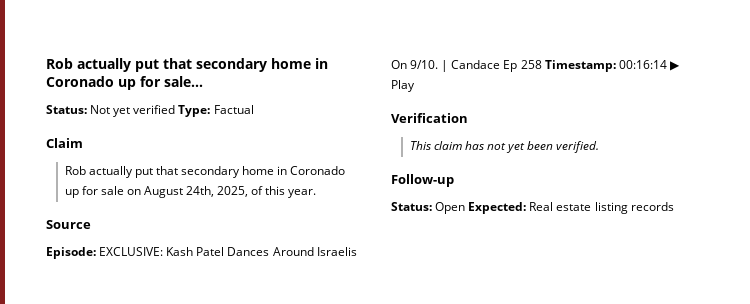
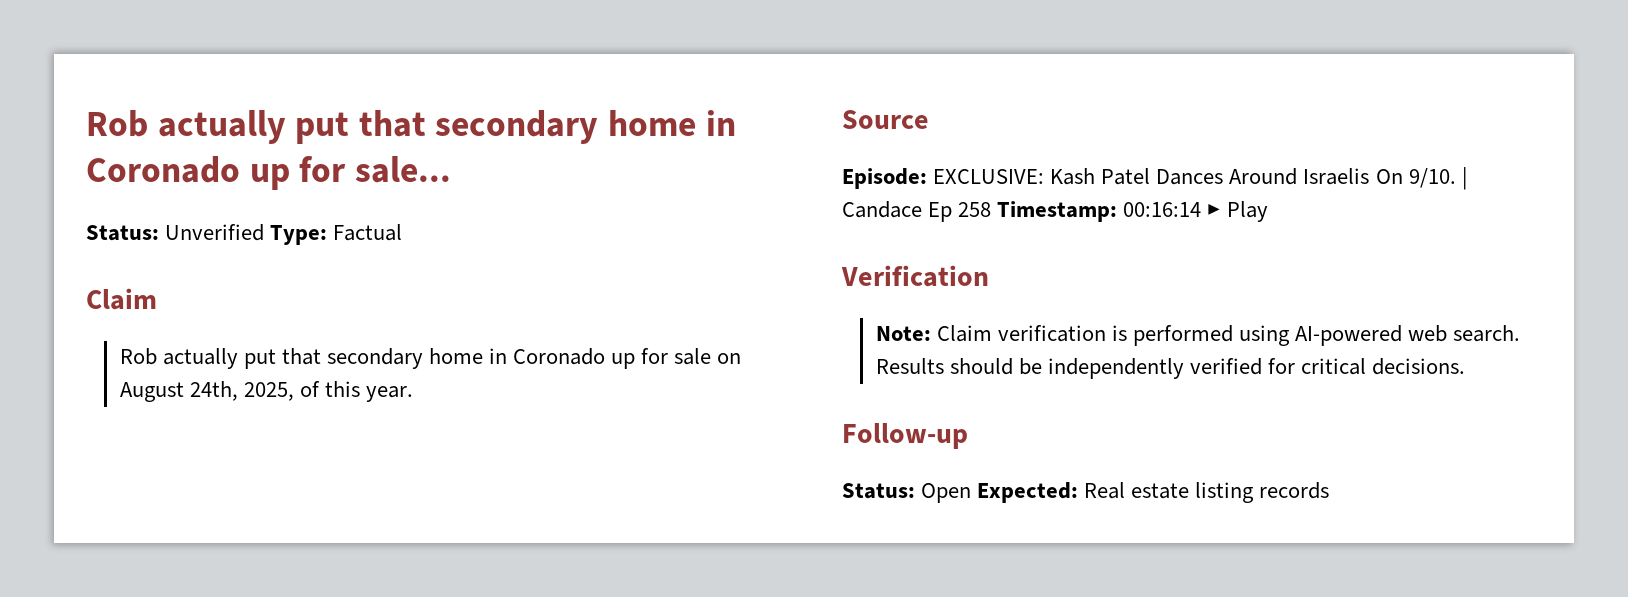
[90,105,176,117] Not yet verified -> [165,224,265,241] Unverified
[409,141,600,153] This claim has not yet been verified. -> [875,325,1521,346] [875,358,1466,379] Note: Claim verification is performed using AI-powered web search. Results should be independently verified for critical decisions.

